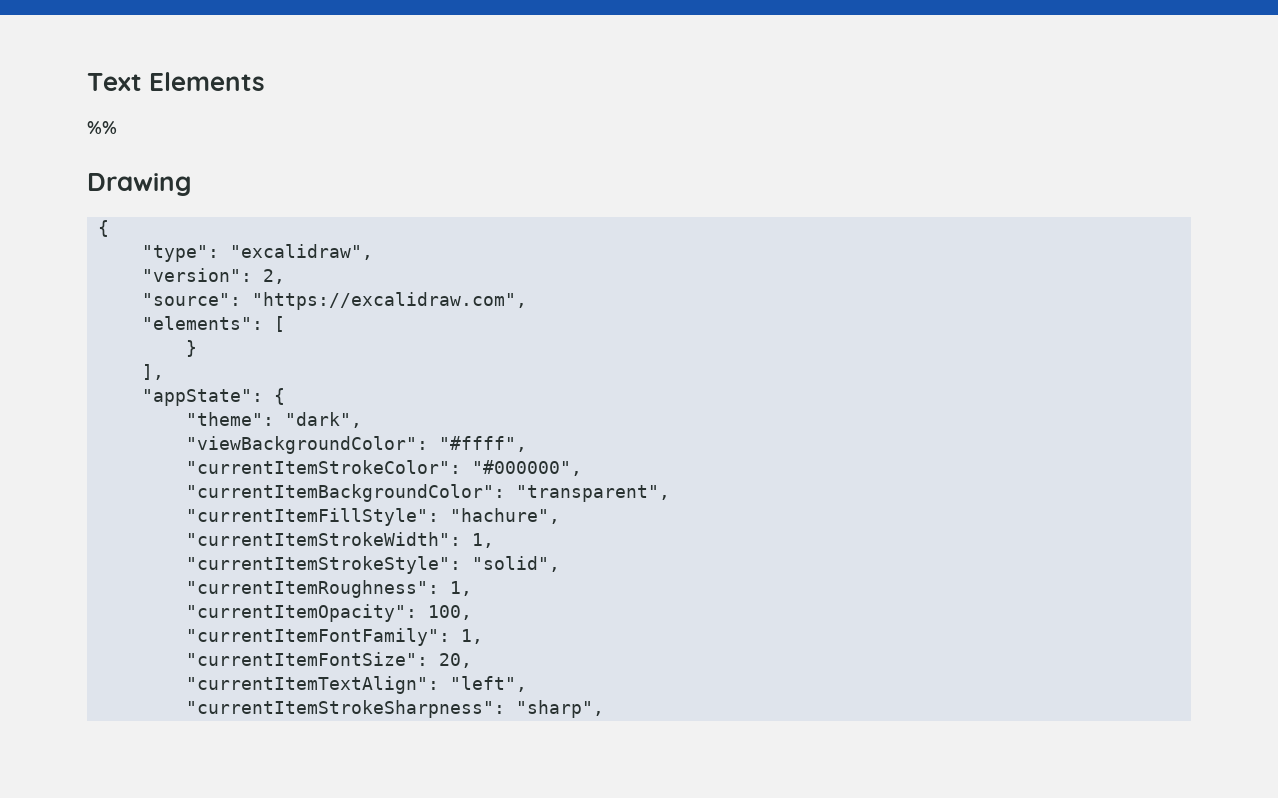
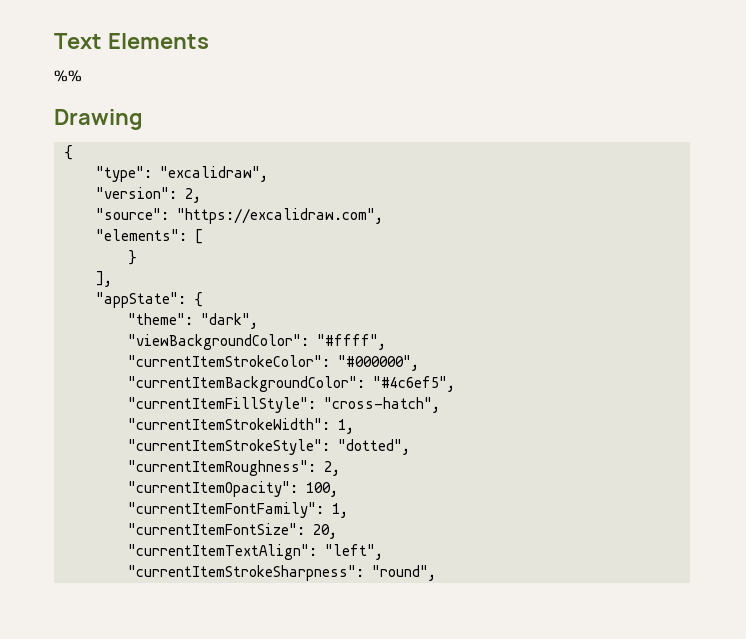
[516,485,671,502] "transparent", -> [372,376,455,392] "#4c6ef5",
[450,508,561,524] "hachure", -> [323,397,440,413] "cross-hatch",
[472,556,561,572] "solid", -> [337,439,410,455] "dotted",
[450,581,473,596] 1, -> [323,461,340,476] 2,
[516,700,605,718] "sharp", -> [371,565,436,581] "round",

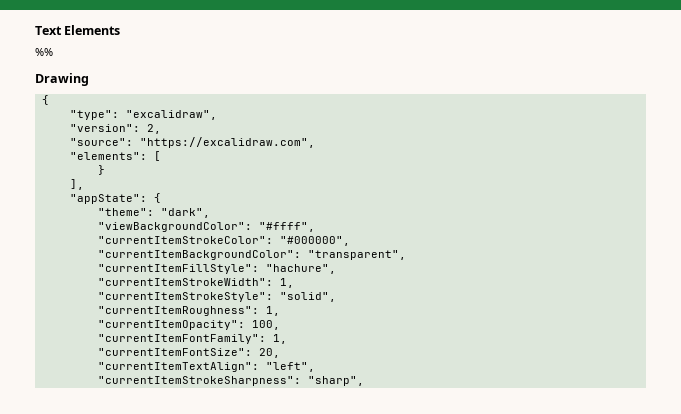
[372,376,455,392] "#4c6ef5", -> [307,250,406,260] "transparent",
[323,397,440,413] "cross-hatch", -> [265,264,336,274] "hachure",
[337,439,410,455] "dotted", -> [279,292,336,302] "solid",
[323,461,340,476] 2, -> [265,306,280,316] 1,
[371,565,436,581] "round", -> [307,376,364,386] "sharp",

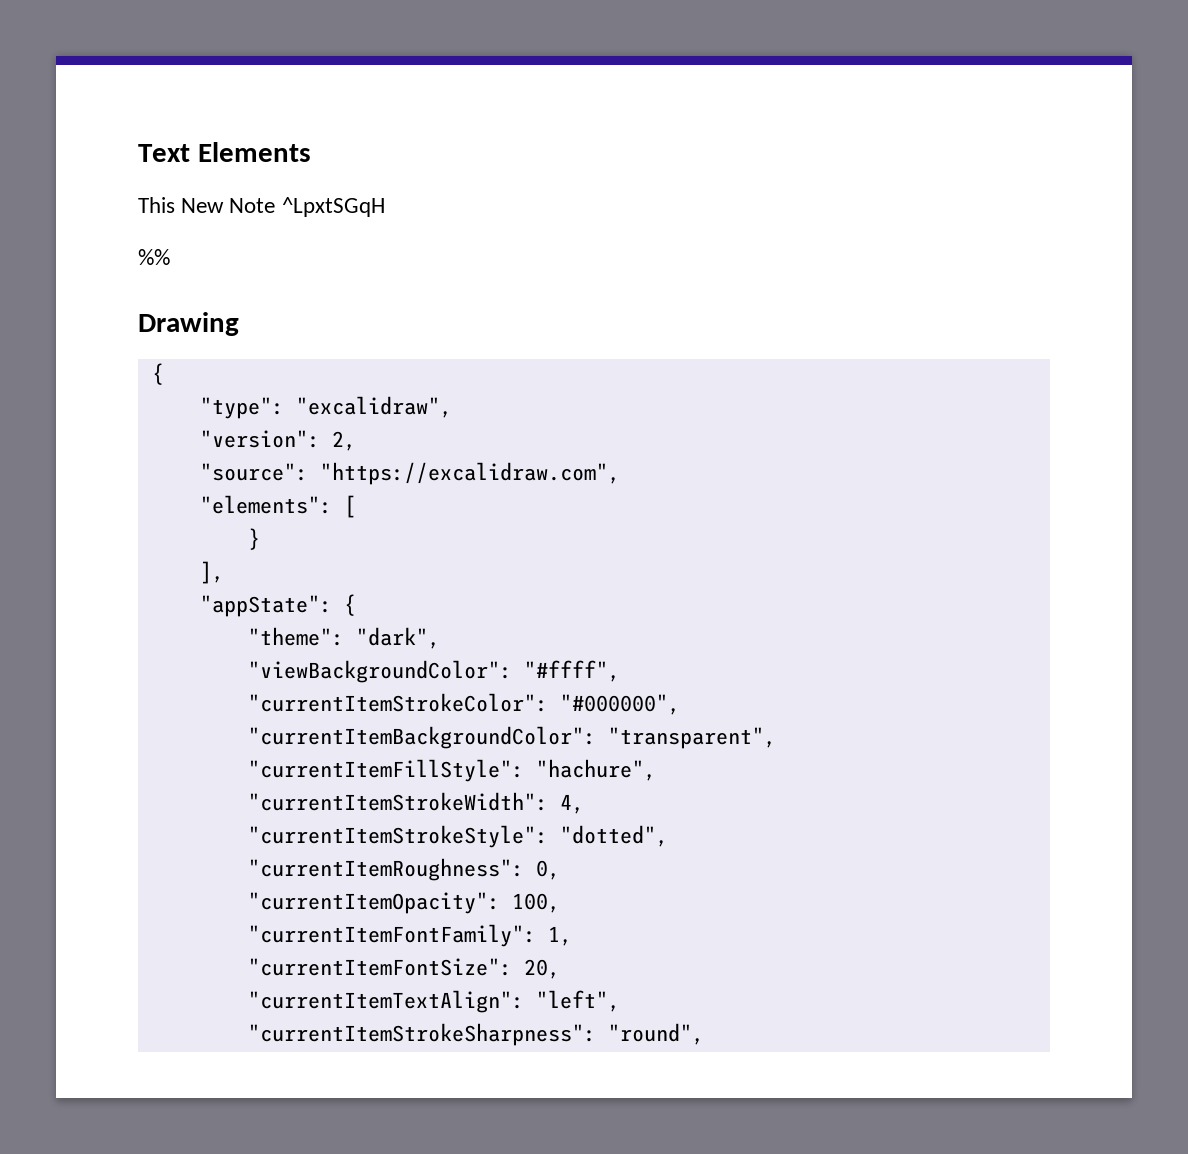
(121, 30) none -> [138,197,385,217] // This New Note ^LpxtSGqH
[279,278,294,288] 1, -> [559,794,584,814] 4,
[279,292,336,302] "solid", -> [559,825,668,847] "dotted",
[265,306,280,316] 1, -> [535,860,560,880] 0,
[307,376,364,386] "sharp", -> [607,1023,704,1045] "round",

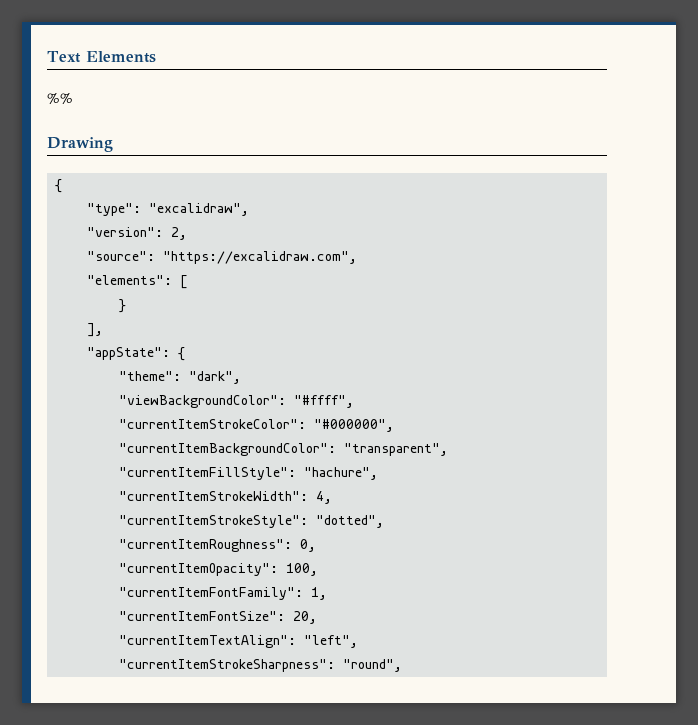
[138,197,385,217] // This New Note ^LpxtSGqH -> (156, 57) none

